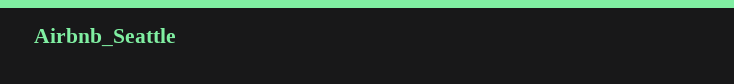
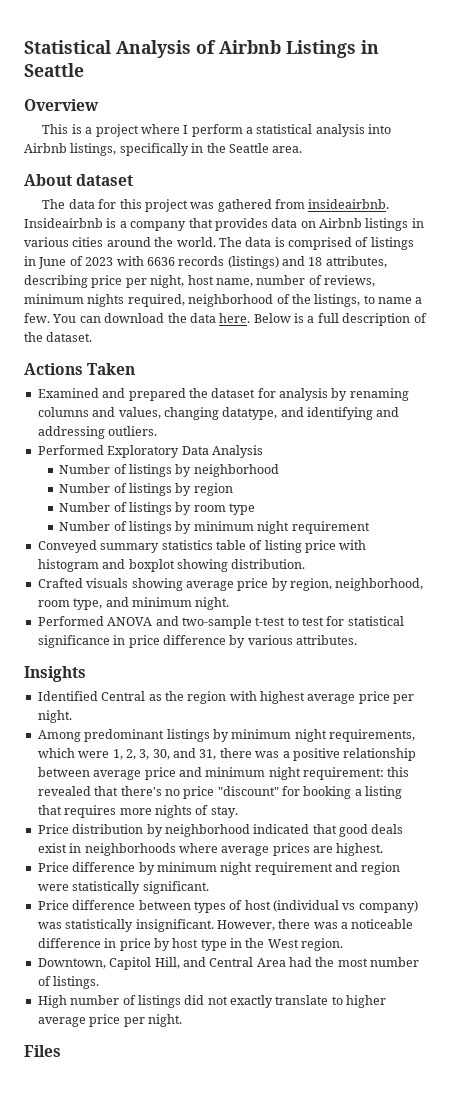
[34,28,176,47] Airbnb_Seattle -> [24,40,379,58] [24,63,84,77] [24,99,99,111] [42,124,392,137] [24,143,303,156] [24,174,134,186] [42,199,390,212] [24,218,424,231] [24,237,414,250] [24,256,387,269] [24,275,375,288] [24,294,423,307] [24,313,427,326] [24,332,93,342] [24,363,136,375] [37,388,409,401] [37,407,400,420] [37,426,158,439] [37,445,263,458] [59,464,279,477] [59,483,233,496] [59,502,256,515] [59,521,370,534] [37,540,367,553] [37,559,306,572] [37,578,424,591] [37,597,230,610] [37,616,404,629] [37,635,357,648] [24,666,86,682] [37,691,415,704] [37,710,72,723] [37,729,415,742] [37,748,417,761] [37,767,410,780] [37,786,403,799] [37,805,238,818] [37,824,404,837] [37,843,384,856] [37,862,401,875] [37,881,209,894] [37,900,418,913] [37,919,414,932] [37,938,344,951] [37,957,420,970] [37,976,100,989] [37,995,387,1008] [37,1014,182,1027] [24,1045,61,1057] Statistical Analysis of Airbnb Listings in Seattle // Overview // This is a project where I perform a statistical analysis into Airbnb listings, specifically in the Seattle area. // About dataset // The data for this project was gathered from insideairbnb. Insideairbnb is a company that provides data on Airbnb listings in various cities around the world. The data is comprised of listings in June of 2023 with 6636 records (listings) and 18 attributes, describing price per night, host name, number of reviews, minimum nights required, neighborhood of the listings, to name a few. You can download the data here. Below is a full description of the dataset. // Actions Taken // Examined and prepared the dataset for analysis by renaming columns and values, changing datatype, and identifying and addressing outliers. // Performed Exploratory Data Analysis // Number of listings by neighborhood // Number of listings by region // Number of listings by room type // Number of listings by minimum night requirement // Conveyed summary statistics table of listing price with histogram and boxplot showing distribution. // Crafted visuals showing average price by region, neighborhood, room type, and minimum night. // Performed ANOVA and two-sample t-test to test for statistical significance in price difference by various attributes. // Insights // Identified Central as the region with highest average price per night. // Among predominant listings by minimum night requirements, which were 1, 2, 3, 30, and 31, there was a positive relationship between average price and minimum night requirement: this revealed that there's no price "discount" for booking a listing that requires more nights of stay. // Price distribution by neighborhood indicated that good deals exist in neighborhoods where average prices are highest. // Price difference by minimum night requirement and region were statistically significant. // Price difference between types of host (individual vs company) was statistically insignificant. However, there was a noticeable difference in price by host type in the West region. // Downtown, Capitol Hill, and Central Area had the most number of listings. // High number of listings did not exactly translate to higher average price per night. // Files

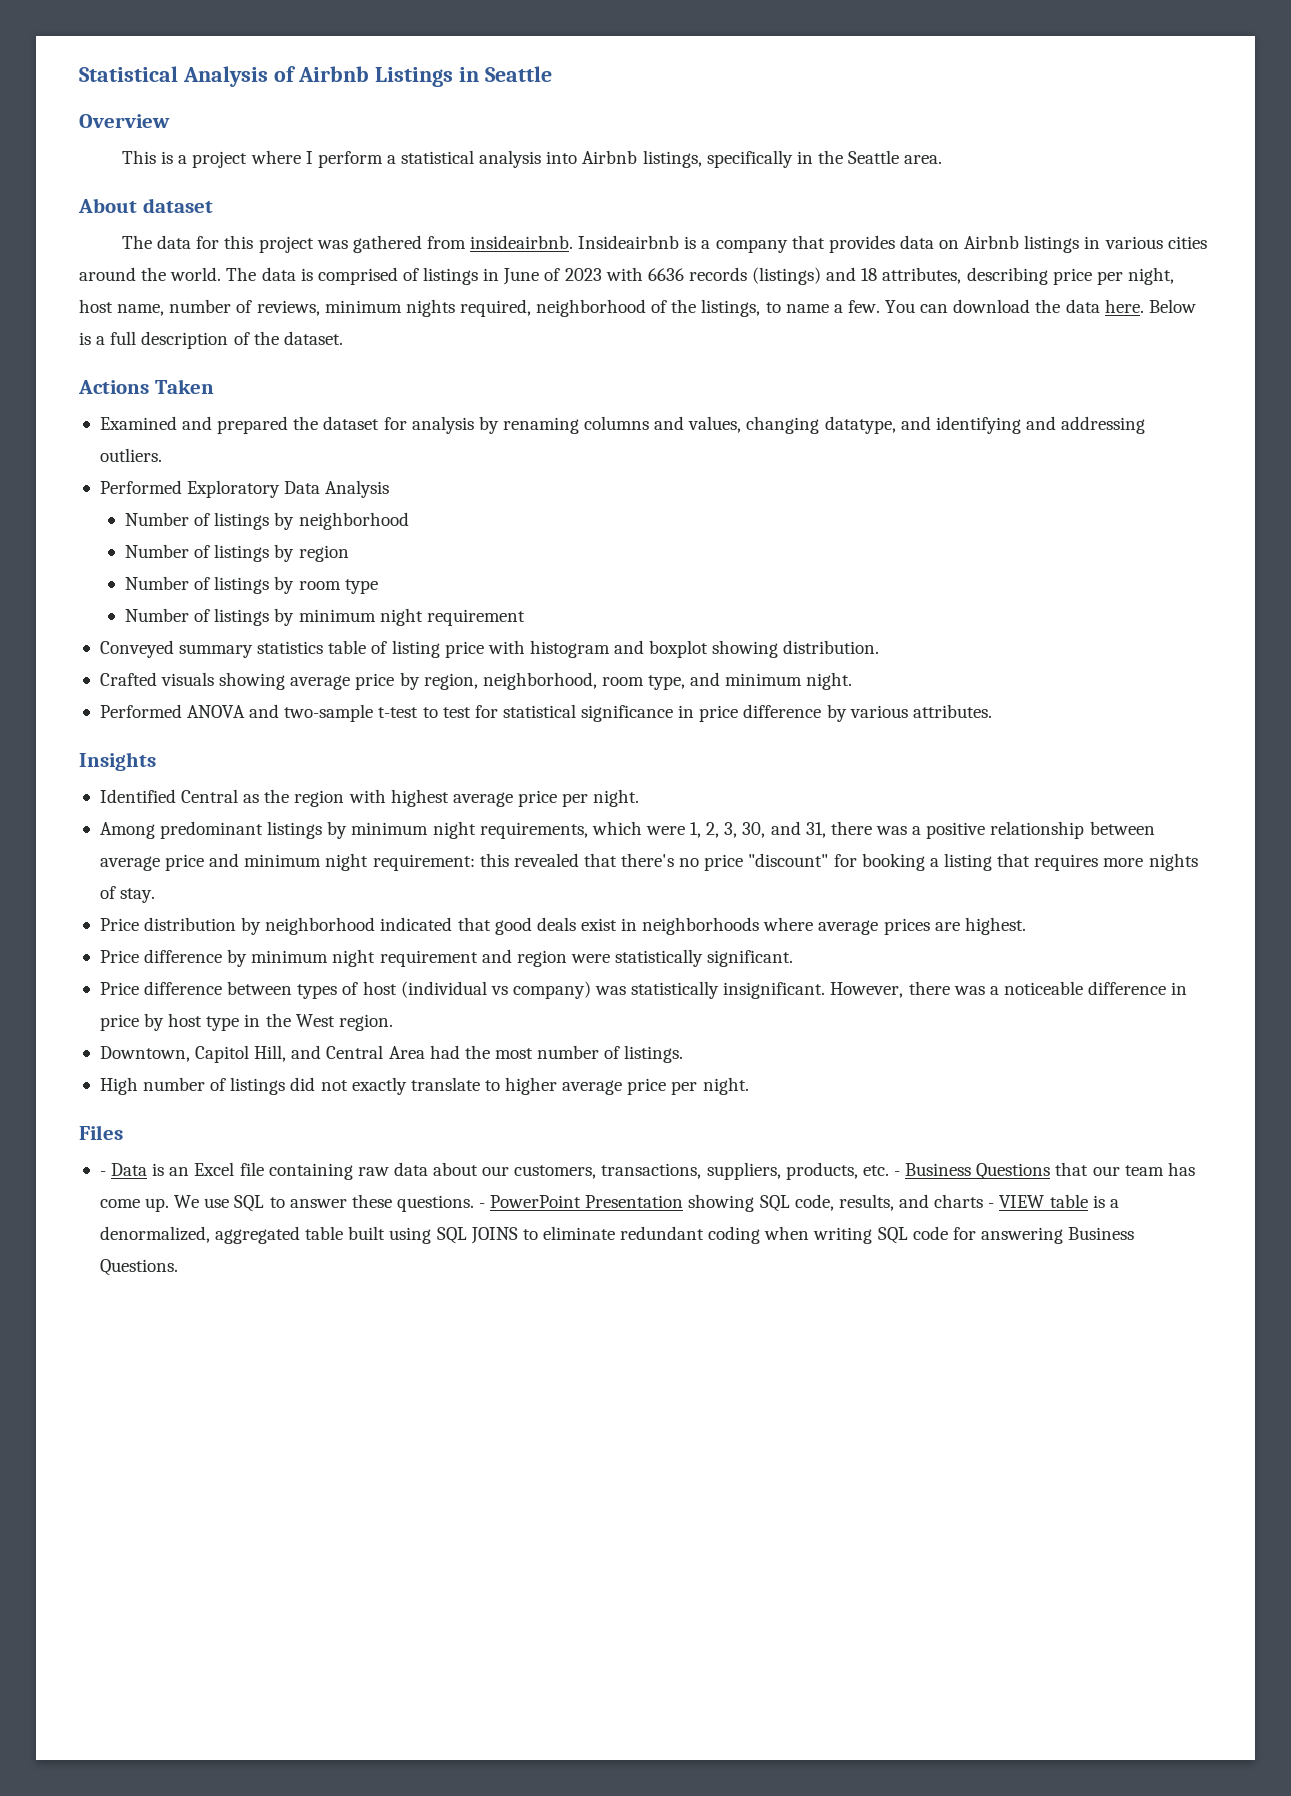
(61, 1051) none -> [99,1162,1195,1180] [99,1194,1119,1212] [99,1226,1135,1244] [99,1259,178,1276] // - Data is an Excel file containing raw data about our customers, transactions, suppliers, products, etc. - Business Questions that our team has come up. We use SQL to answer these questions. - PowerPoint Presentation showing SQL code, results, and charts - VIEW table is a denormalized, aggregated table built using SQL JOINS to eliminate redundant coding when writing SQL code for answering Business Questions.

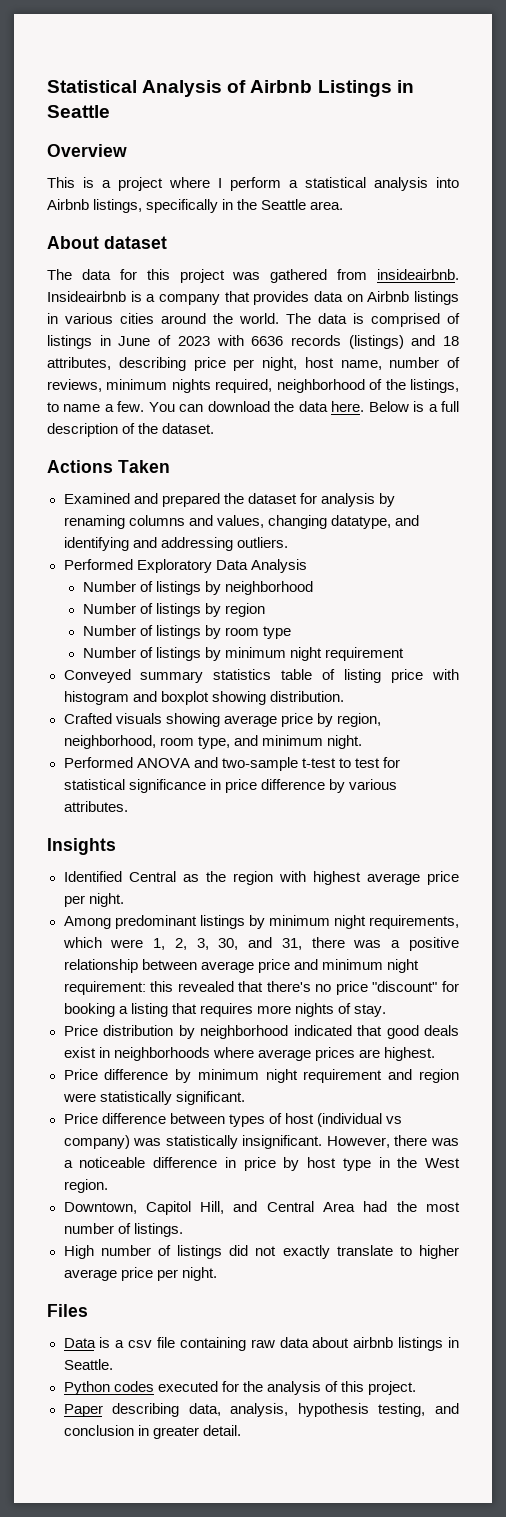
[99,1171,106,1176] - -> (88, 1310) none
[169,1162,235,1176] an Excel -> [115,1340,153,1348] a csv
[482,1162,1195,1180] [99,1194,1119,1212] [99,1226,1135,1244] [99,1259,178,1276] our customers, transactions, suppliers, products, etc. - Business Questions that our team has come up. We use SQL to answer these questions. - PowerPoint Presentation showing SQL code, results, and charts - VIEW table is a denormalized, aggregated table built using SQL JOINS to eliminate redundant coding when writing SQL code for answering Business Questions. -> [353,1337,460,1351] [63,1359,113,1370] [63,1381,416,1395] [63,1403,459,1417] [63,1425,241,1439] airbnb listings in Seattle. // Python codes executed for the analysis of this project. // Paper describing data, analysis, hypothesis testing, and conclusion in greater detail.

